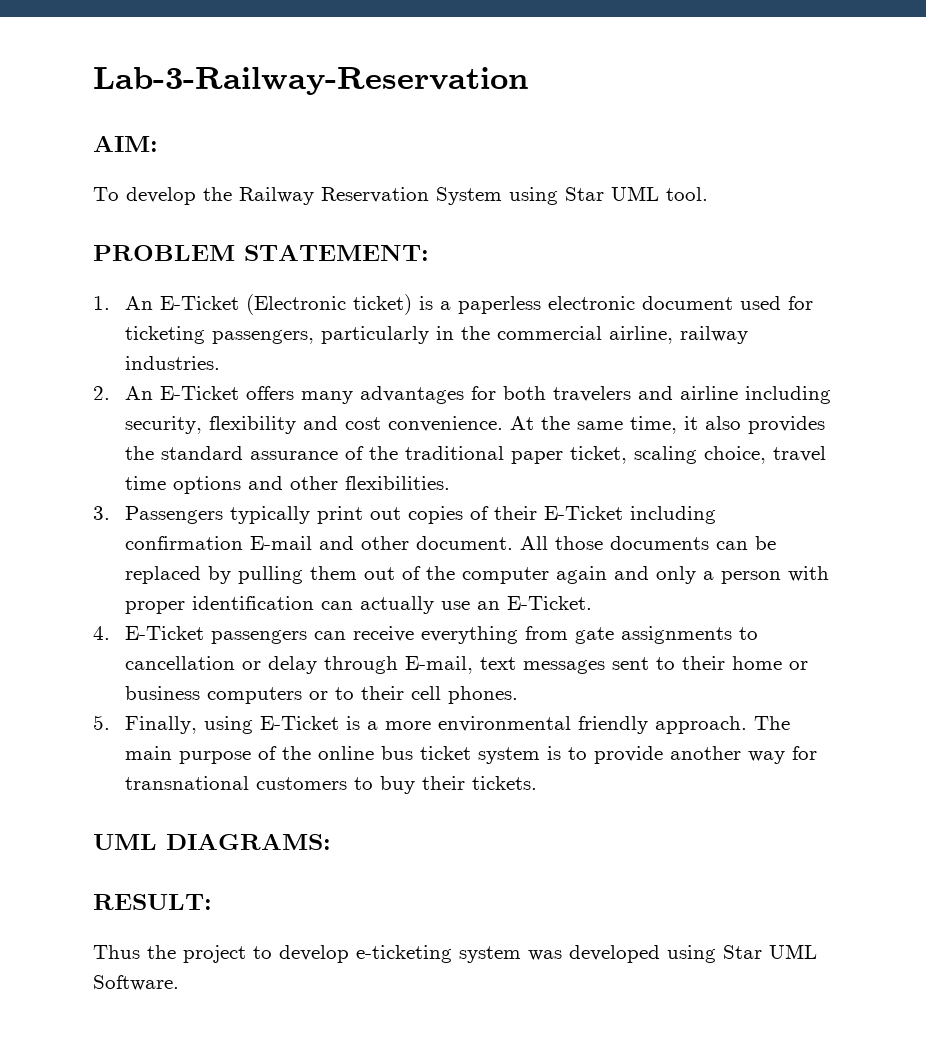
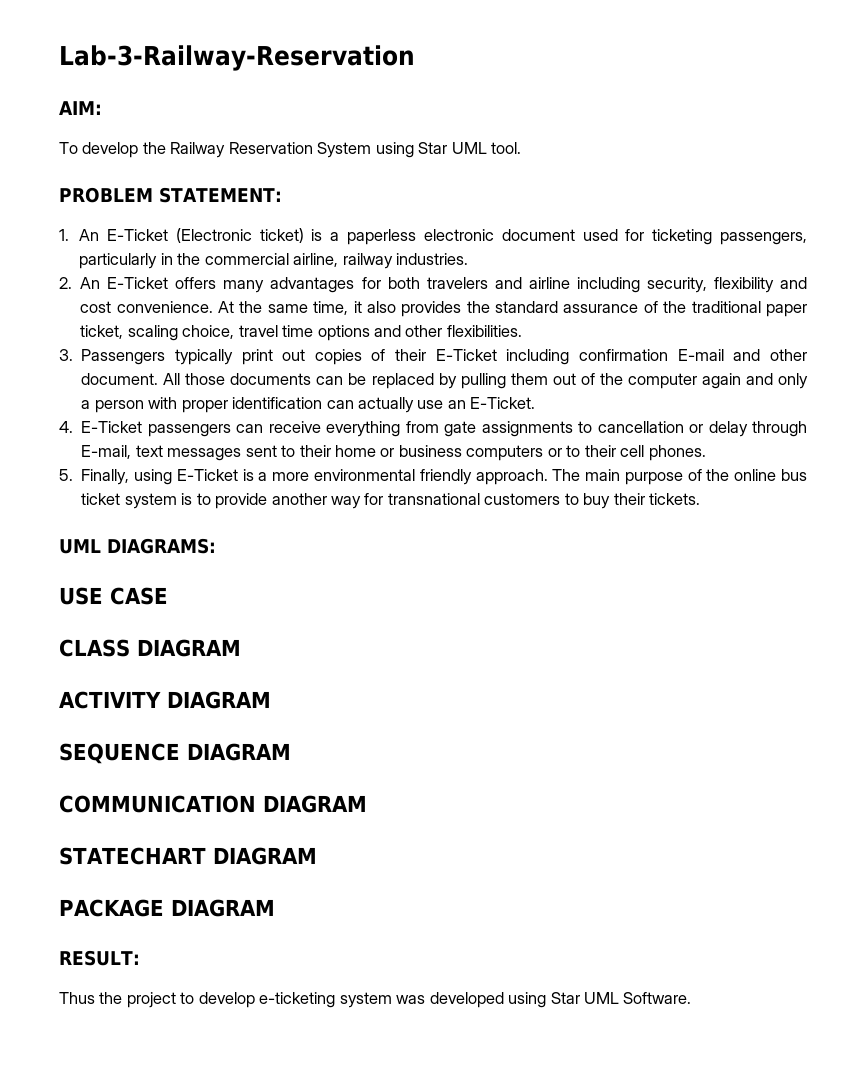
(331, 841) none -> [59,587,168,605] [59,639,241,657] [59,691,271,709] [59,743,291,764] [59,795,367,813] [59,847,317,865] [59,899,275,917] // USE CASE // CLASS DIAGRAM // ACTIVITY DIAGRAM // SEQUENCE DIAGRAM // COMMUNICATION DIAGRAM // STATECHART DIAGRAM // PACKAGE DIAGRAM

